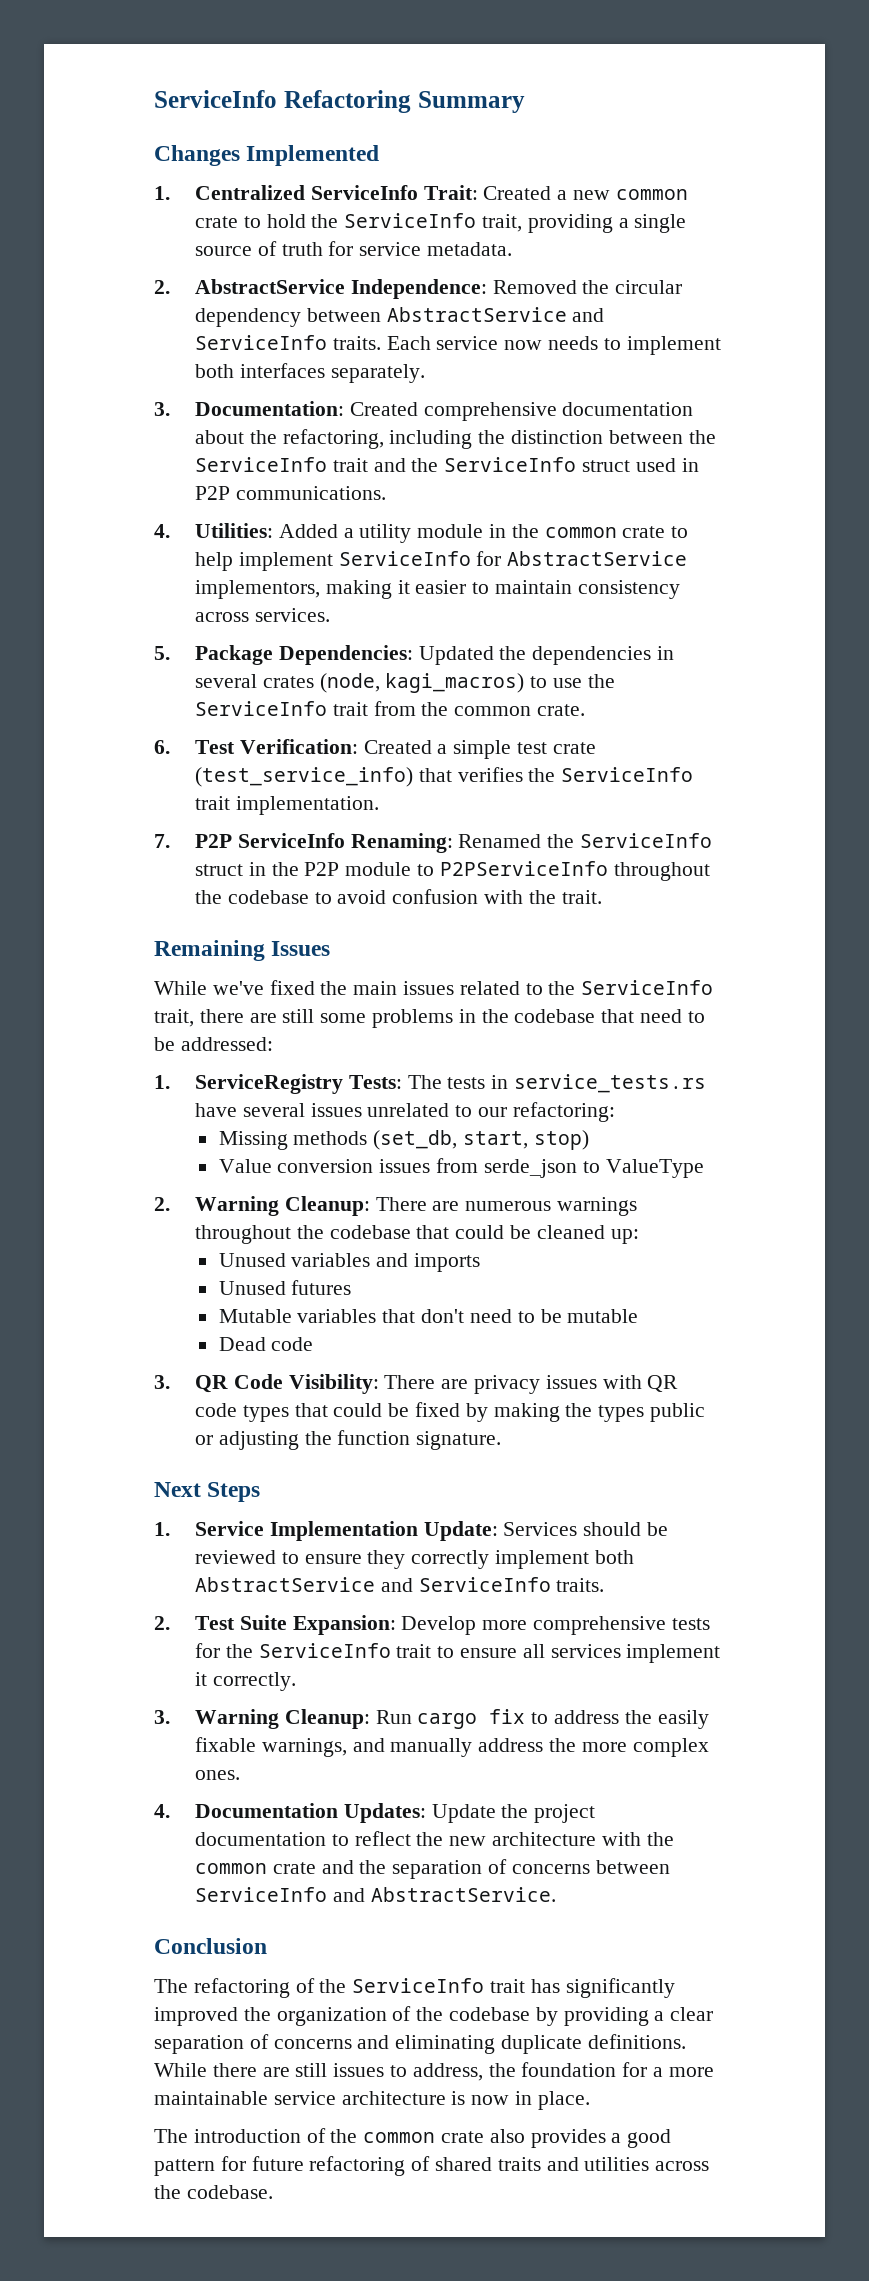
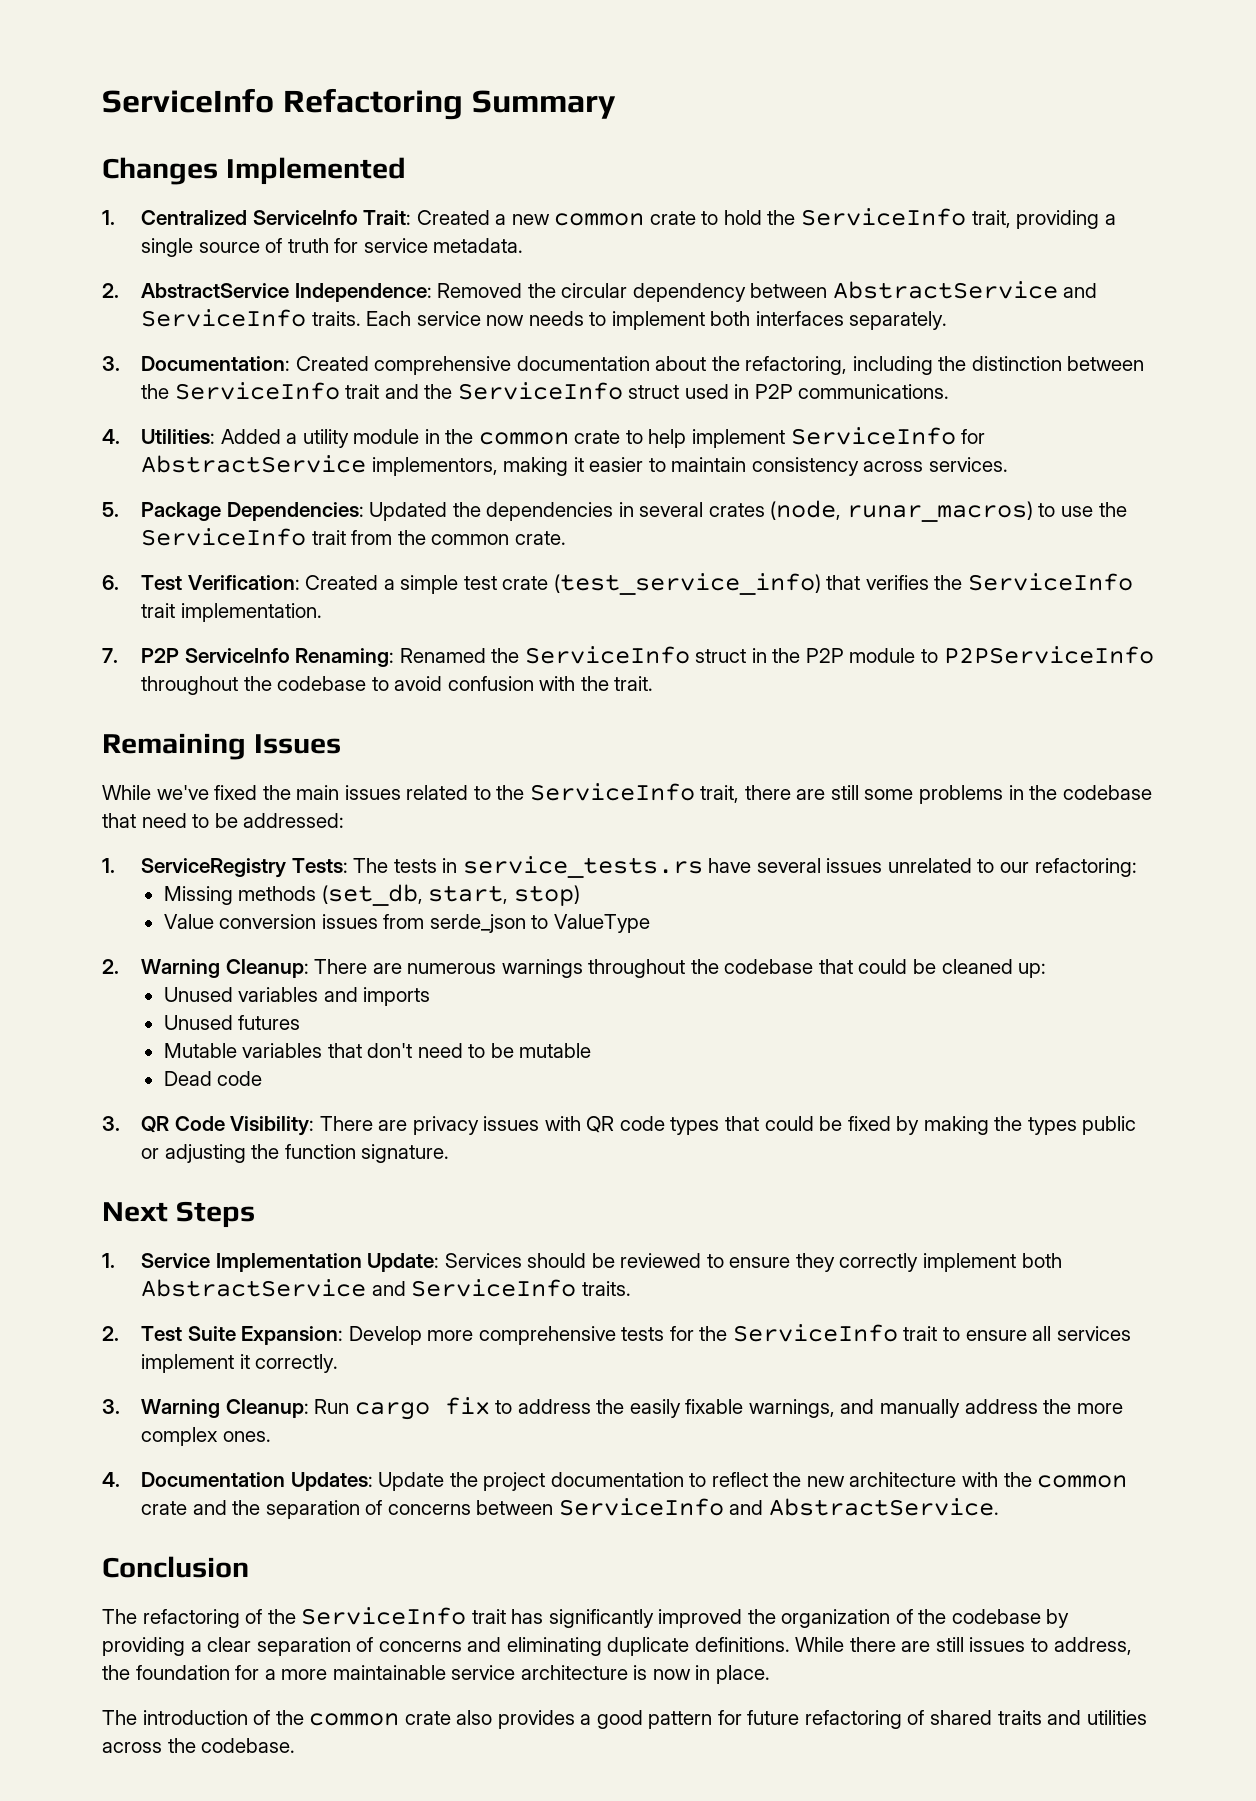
[385,673,525,693] kagi_macros) -> [846,501,1033,522] runar_macros)

